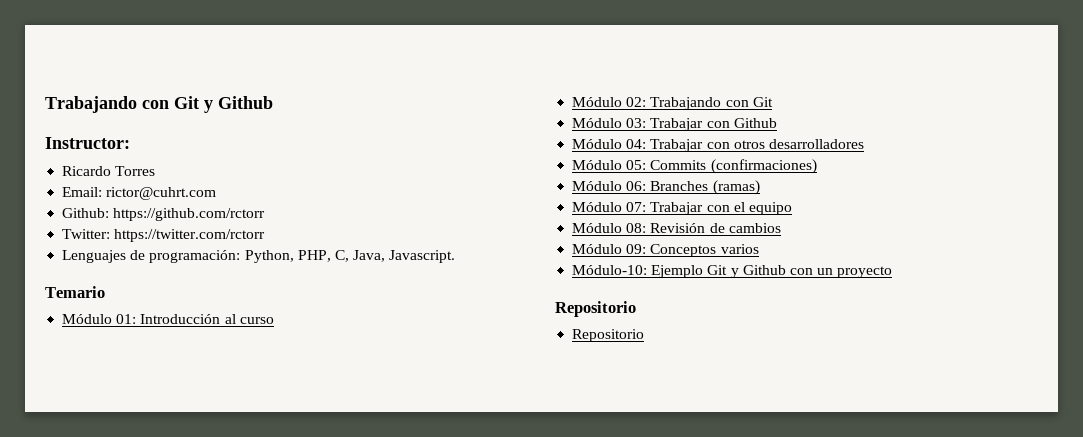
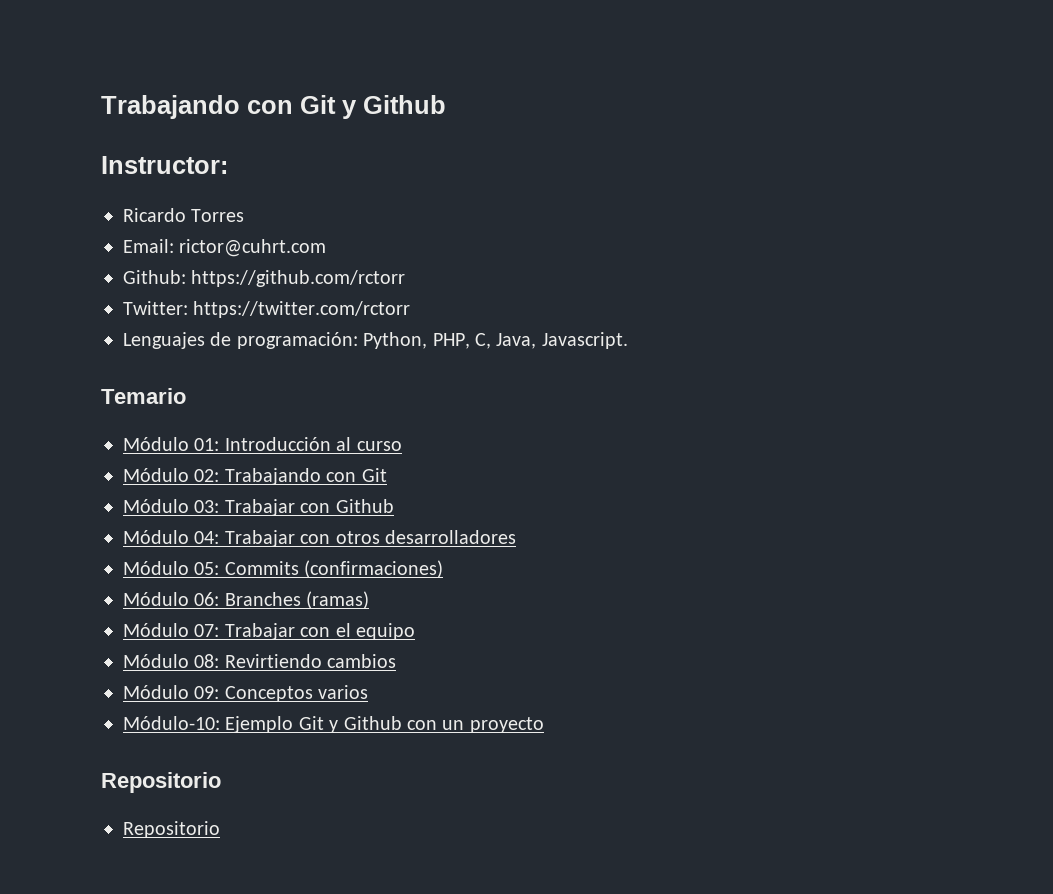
[650,223,725,233] Revisión de -> [224,654,322,668] Revirtiendo

